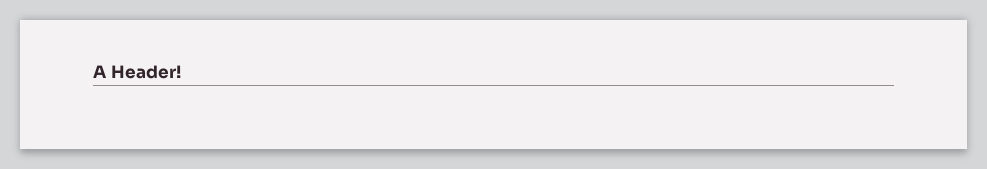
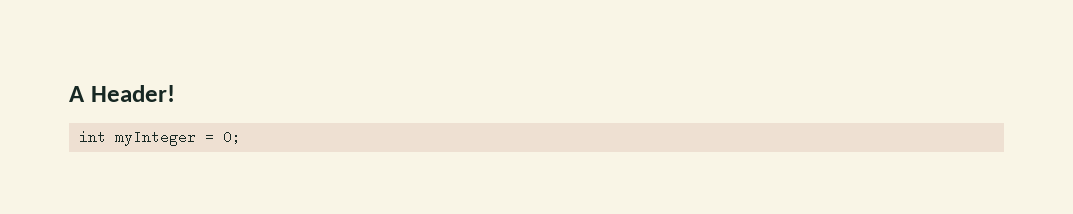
(181, 72) none -> [78,130,241,146] // int myInteger = 0;

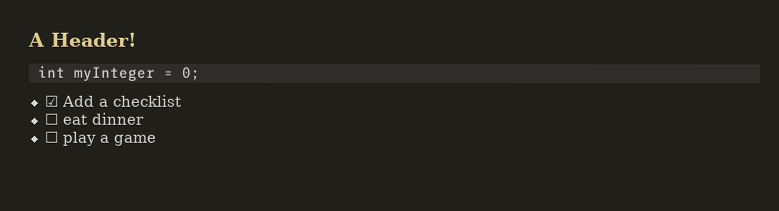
(241, 137) none -> [43,94,182,107] [43,112,144,125] [43,131,156,146] // ☑ Add a checklist // ☐ eat dinner // ☐ play a game

